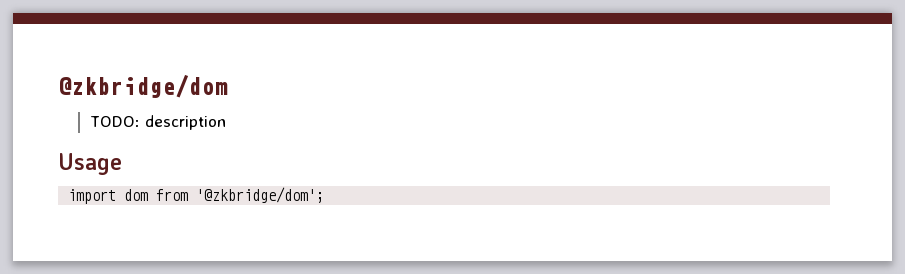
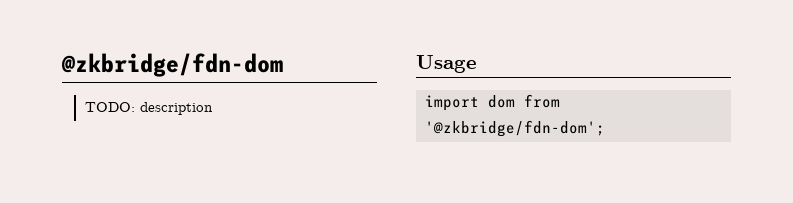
[58,74,228,98] @zkbridge/dom -> [62,53,283,77] @zkbridge/fdn-dom
[196,187,325,203] '@zkbridge/dom'; -> [425,120,605,137] '@zkbridge/fdn-dom';

